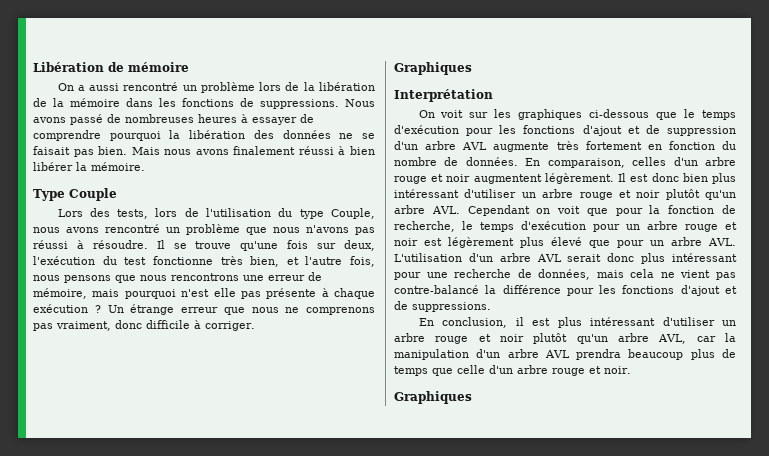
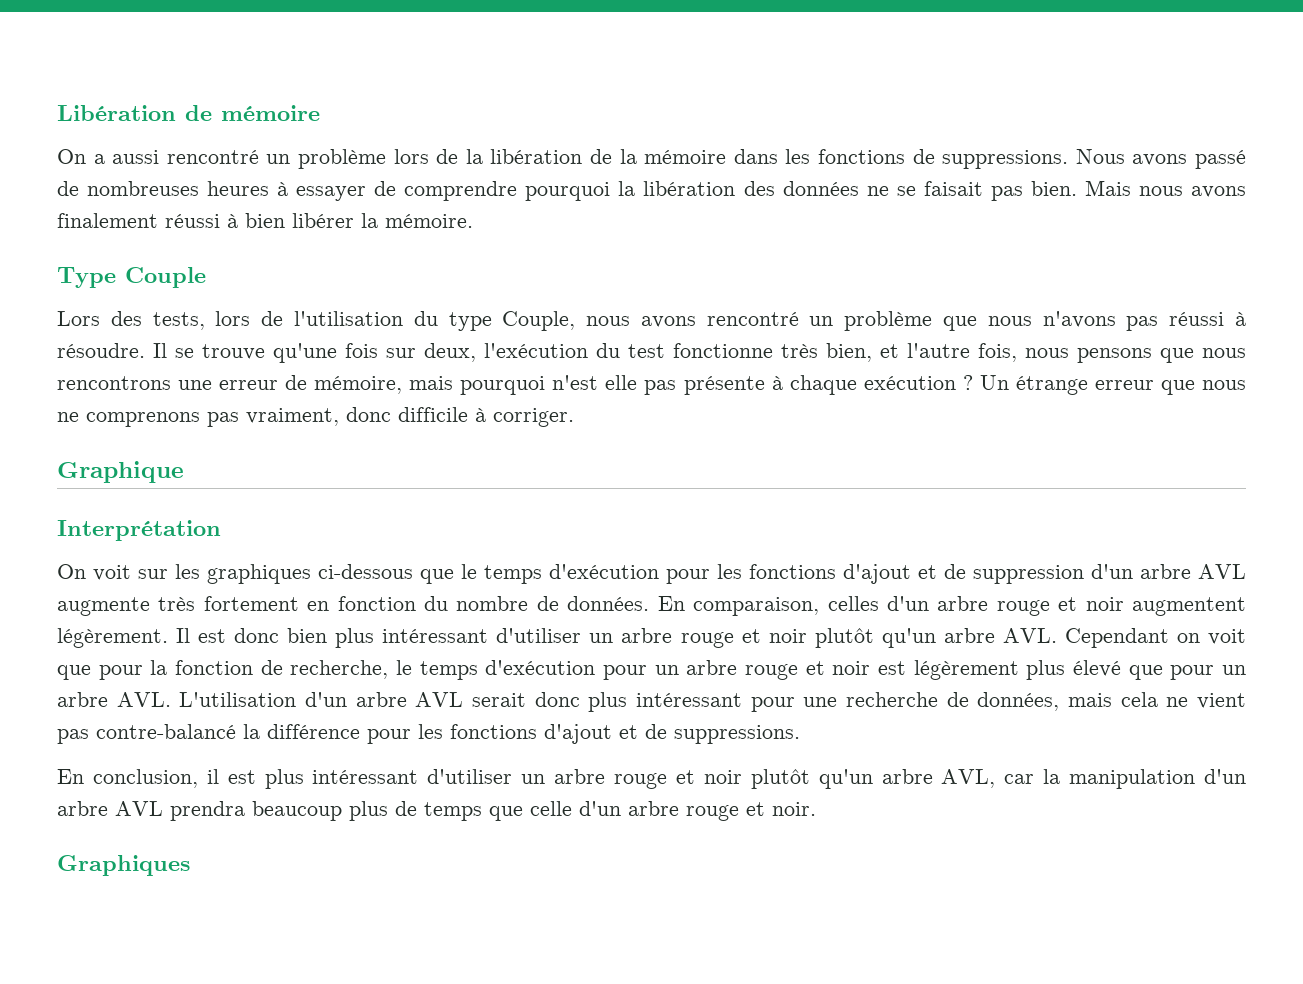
[394,62,472,75] Graphiques -> [57,461,184,483] Graphique

